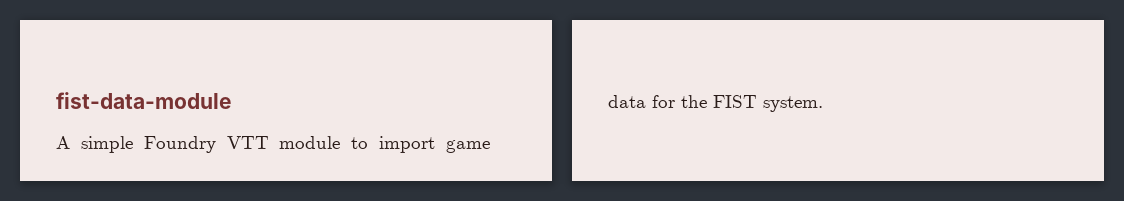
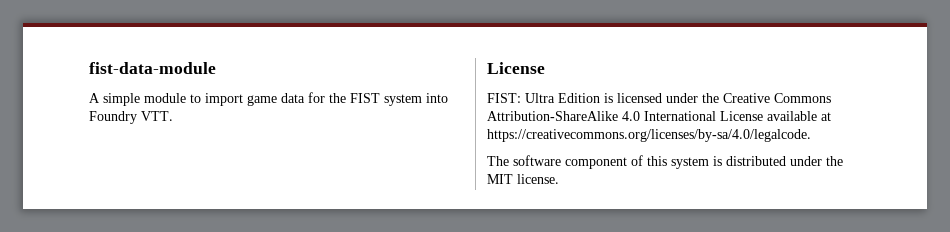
[143,136,269,153] Foundry VTT -> (140, 99) none
[763,96,823,112] system. -> [384,93,448,106] [89,111,173,124] [487,62,545,74] [487,93,831,103] [487,111,831,121] [487,129,811,142] [487,155,843,169] [487,174,559,184] system into Foundry VTT. // License // FIST: Ultra Edition is licensed under the Creative Commons Attribution-ShareAlike 4.0 International License available at https://creativecommons.org/licenses/by-sa/4.0/legalcode. // The software component of this system is distributed under the MIT license.

